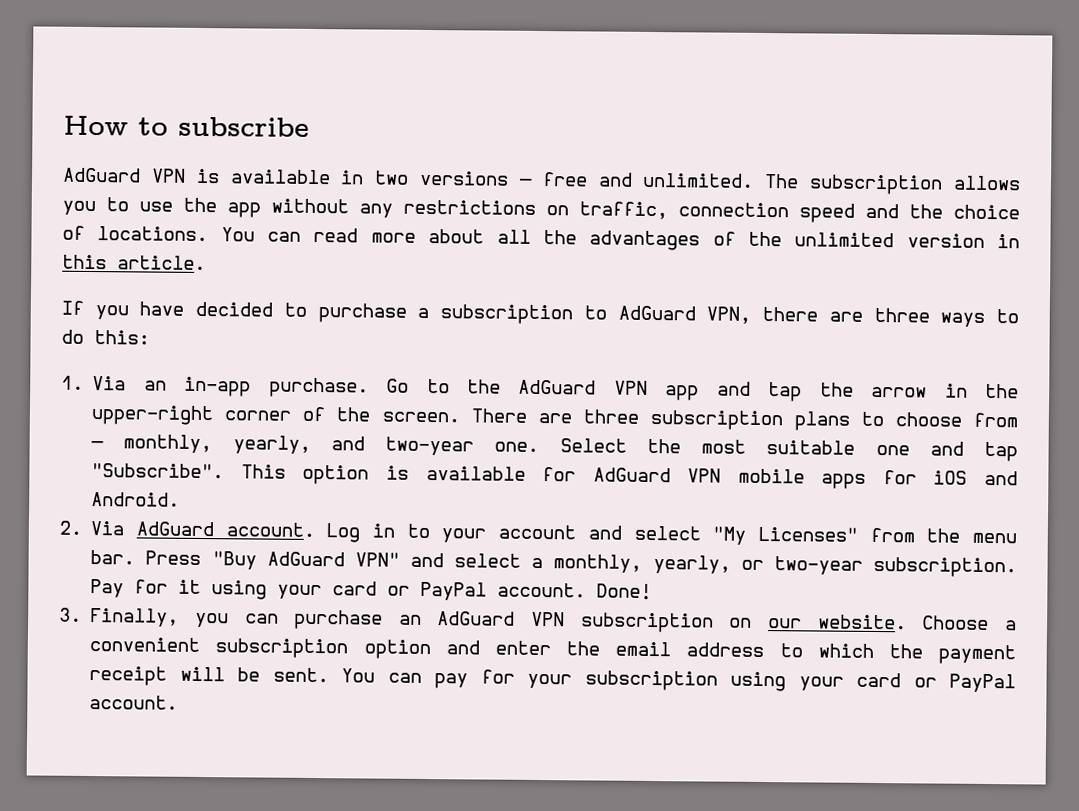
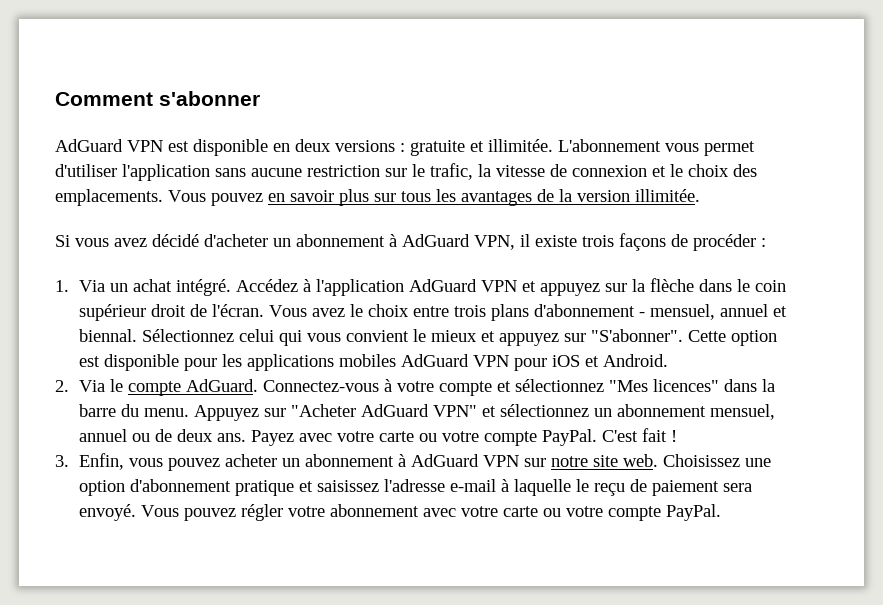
[63,115,309,137] [62,167,1021,195] [62,197,1020,223] [62,225,1021,251] [62,254,206,271] [61,300,1020,327] [61,329,150,345] [61,375,1020,402] [91,405,1018,431] [91,434,1018,462] [91,463,1018,489] [91,492,181,507] [59,520,1017,545] [90,550,1017,578] [90,579,653,601] [59,607,1018,633] [89,637,1016,665] [89,666,1016,693] [89,695,179,710] How to subscribe // AdGuard VPN is available in two versions — free and unlimited. The subscription allows you to use the app without any restrictions on traffic, connection speed and the choice of locations. You can read more about all the advantages of the unlimited version in this article. // If you have decided to purchase a subscription to AdGuard VPN, there are three ways to do this: // 1. Via an in-app purchase. Go to the AdGuard VPN app and tap the arrow in the upper-right corner of the screen. There are three subscription plans to choose from — monthly, yearly, and two-year one. Select the most suitable one and tap "Subscribe". This option is available for AdGuard VPN mobile apps for iOS and Android. // 2. Via AdGuard account. Log in to your account and select "My Licenses" from the menu bar. Press "Buy AdGuard VPN" and select a monthly, yearly, or two-year subscription. Pay for it using your card or PayPal account. Done! // 3. Finally, you can purchase an AdGuard VPN subscription on our website. Choose a convenient subscription option and enter the email address to which the payment receipt will be sent. You can pay for your subscription using your card or PayPal account. -> [55,91,260,106] [55,139,755,156] [55,163,757,181] [55,189,700,206] [55,233,766,251] [55,278,786,296] [78,304,787,321] [78,329,777,346] [78,354,668,371] [55,379,775,396] [78,404,775,421] [78,428,677,446] [55,453,771,471] [78,479,752,496] [78,504,721,521] Comment s'abonner // AdGuard VPN est disponible en deux versions : gratuite et illimitée. L'abonnement vous permet d'utiliser l'application sans aucune restriction sur le trafic, la vitesse de connexion et le choix des emplacements. Vous pouvez en savoir plus sur tous les avantages de la version illimitée. // Si vous avez décidé d'acheter un abonnement à AdGuard VPN, il existe trois façons de procéder : // 1. Via un achat intégré. Accédez à l'application AdGuard VPN et appuyez sur la flèche dans le coin supérieur droit de l'écran. Vous avez le choix entre trois plans d'abonnement - mensuel, annuel et biennal. Sélectionnez celui qui vous convient le mieux et appuyez sur "S'abonner". Cette option est disponible pour les applications mobiles AdGuard VPN pour iOS et Android. // 2. Via le compte AdGuard. Connectez-vous à votre compte et sélectionnez "Mes licences" dans la barre du menu. Appuyez sur "Acheter AdGuard VPN" et sélectionnez un abonnement mensuel, annuel ou de deux ans. Payez avec votre carte ou votre compte PayPal. C'est fait ! // 3. Enfin, vous pouvez acheter un abonnement à AdGuard VPN sur notre site web. Choisissez une option d'abonnement pratique et saisissez l'adresse e-mail à laquelle le reçu de paiement sera envoyé. Vous pouvez régler votre abonnement avec votre carte ou votre compte PayPal.

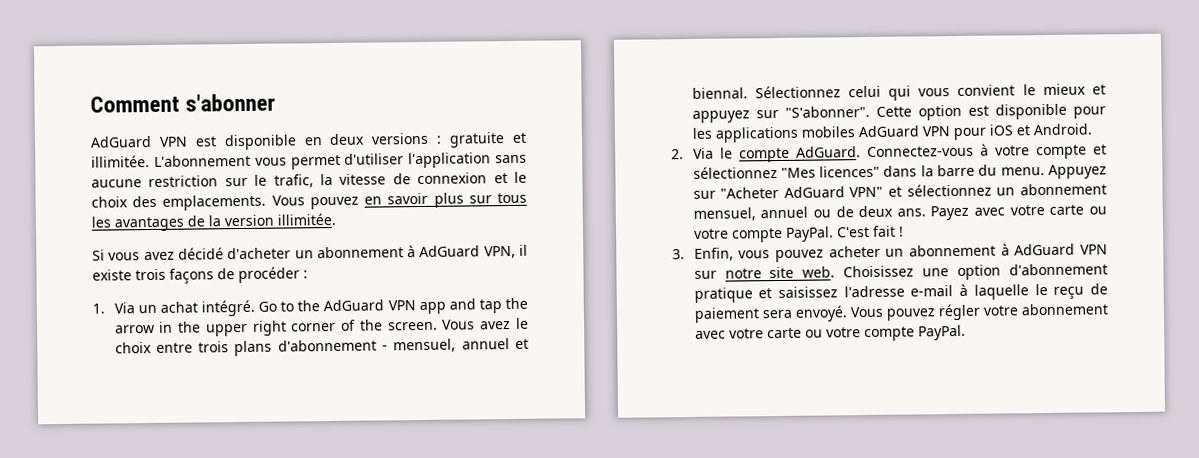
[235,278,786,296] [78,304,264,321] Accédez à l'application AdGuard VPN et appuyez sur la flèche dans le coin supérieur droit de l'écran. -> [258,297,528,315] [114,319,438,337] Go to the AdGuard VPN app and tap the arrow in the upper right corner of the screen.

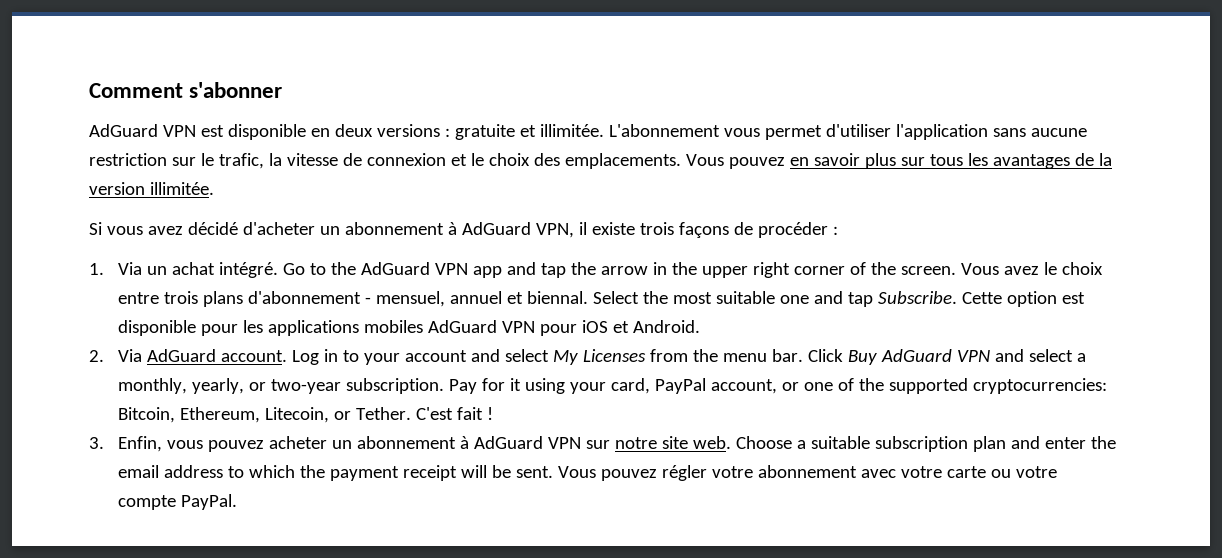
[754,83,1106,101] [691,105,870,123] Sélectionnez celui qui vous convient le mieux et appuyez sur "S'abonner". -> [592,291,957,307] Select the most suitable one and tap Subscribe.
[719,143,1107,163] [692,164,1107,179] [692,183,1107,199] [692,204,1107,221] [693,226,834,243] le compte AdGuard. Connectez-vous à votre compte et sélectionnez "Mes licences" dans la barre du menu. Appuyez sur "Acheter AdGuard VPN" et sélectionnez un abonnement mensuel, annuel ou de deux ans. Payez avec votre carte ou votre compte PayPal. -> [146,349,1086,365] [117,378,1107,394] [117,407,411,423] AdGuard account. Log in to your account and select My Licenses from the menu bar. Click Buy AdGuard VPN and select a monthly, yearly, or two-year subscription. Pay for it using your card, PayPal account, or one of the supported cryptocurrencies: Bitcoin, Ethereum, Litecoin, or Tether.
[843,263,1108,281] [693,283,1108,303] [693,305,848,323] Choisissez une option d'abonnement pratique et saisissez l'adresse e-mail à laquelle le reçu de paiement sera envoyé. -> [735,436,1116,452] [117,465,553,481] Choose a suitable subscription plan and enter the email address to which the payment receipt will be sent.

